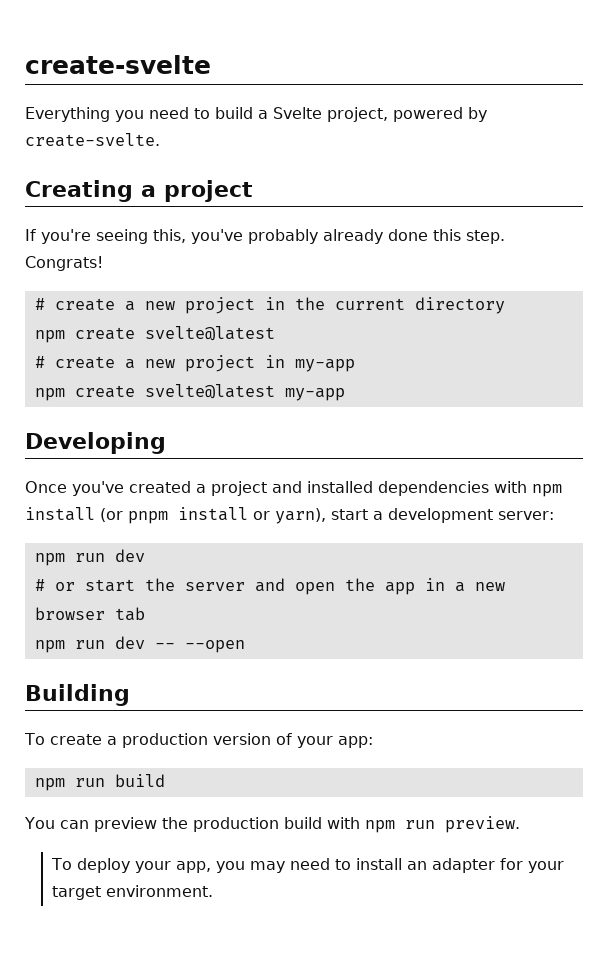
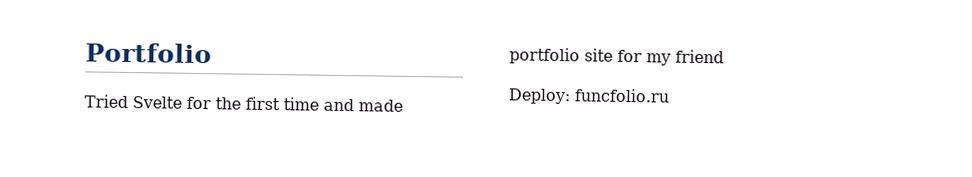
[25,55,211,74] [25,107,487,122] [25,133,160,147] [25,180,253,202] [25,229,505,244] [25,256,103,271] [34,297,505,314] [34,326,275,343] [34,355,355,372] [34,384,345,401] [25,432,166,454] [25,481,562,497] [25,507,554,524] [34,549,145,566] [34,578,505,595] [34,607,145,621] [34,636,245,653] [25,684,130,706] [24,733,373,748] [34,774,165,791] [24,816,520,833] [51,858,564,873] [52,885,214,900] create-svelte // Everything you need to build a Svelte project, powered by create-svelte. // Creating a project // If you're seeing this, you've probably already done this step. Congrats! // # create a new project in the current directory // npm create svelte@latest // # create a new project in my-app // npm create svelte@latest my-app // Developing // Once you've created a project and installed dependencies with npm install (or pnpm install or yarn), start a development server: // npm run dev // # or start the server and open the app in a new browser tab // npm run dev -- --open // Building // To create a production version of your app: // npm run build // You can preview the production build with npm run preview. // To deploy your app, you may need to install an adapter for your target environment. -> [85,42,212,64] [84,94,403,112] [509,47,724,66] [508,88,670,105] Portfolio // Tried Svelte for the first time and made portfolio site for my friend // Deploy: funcfolio.ru

